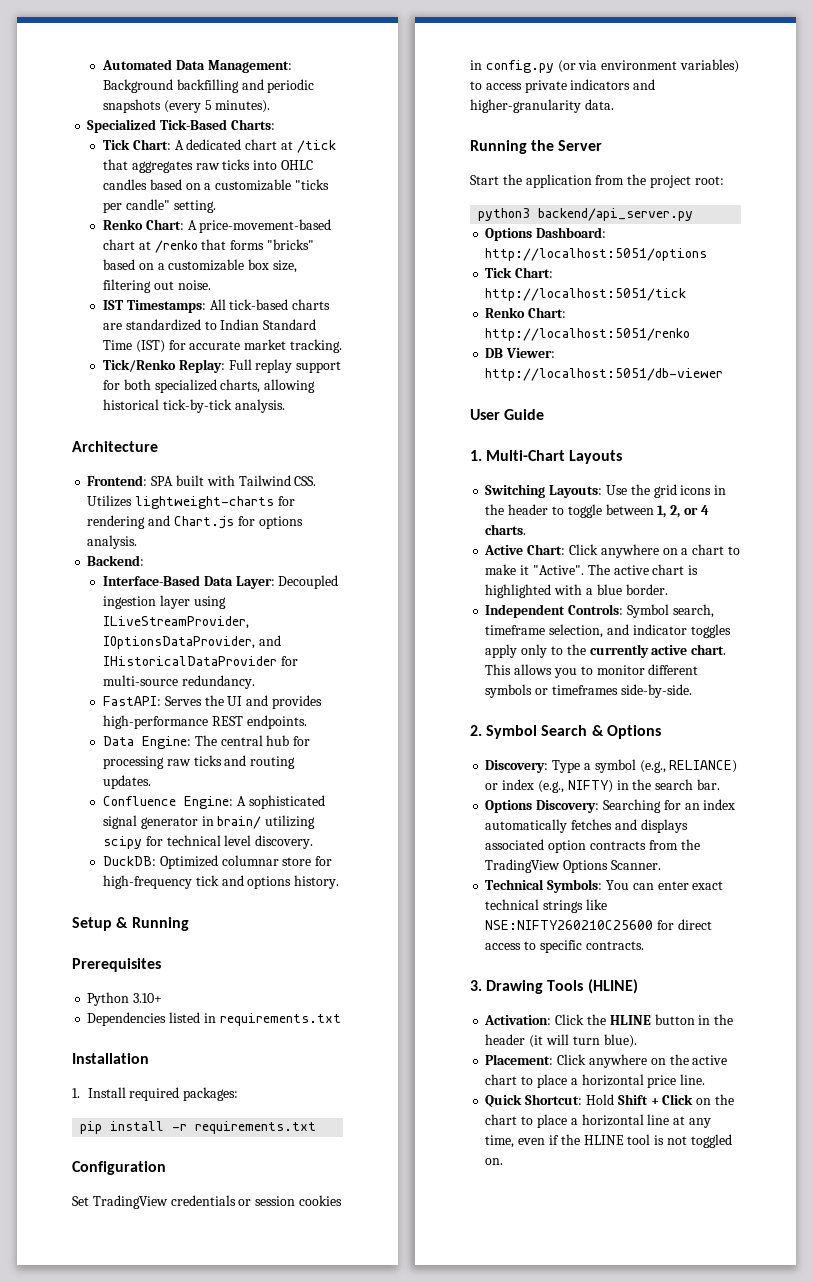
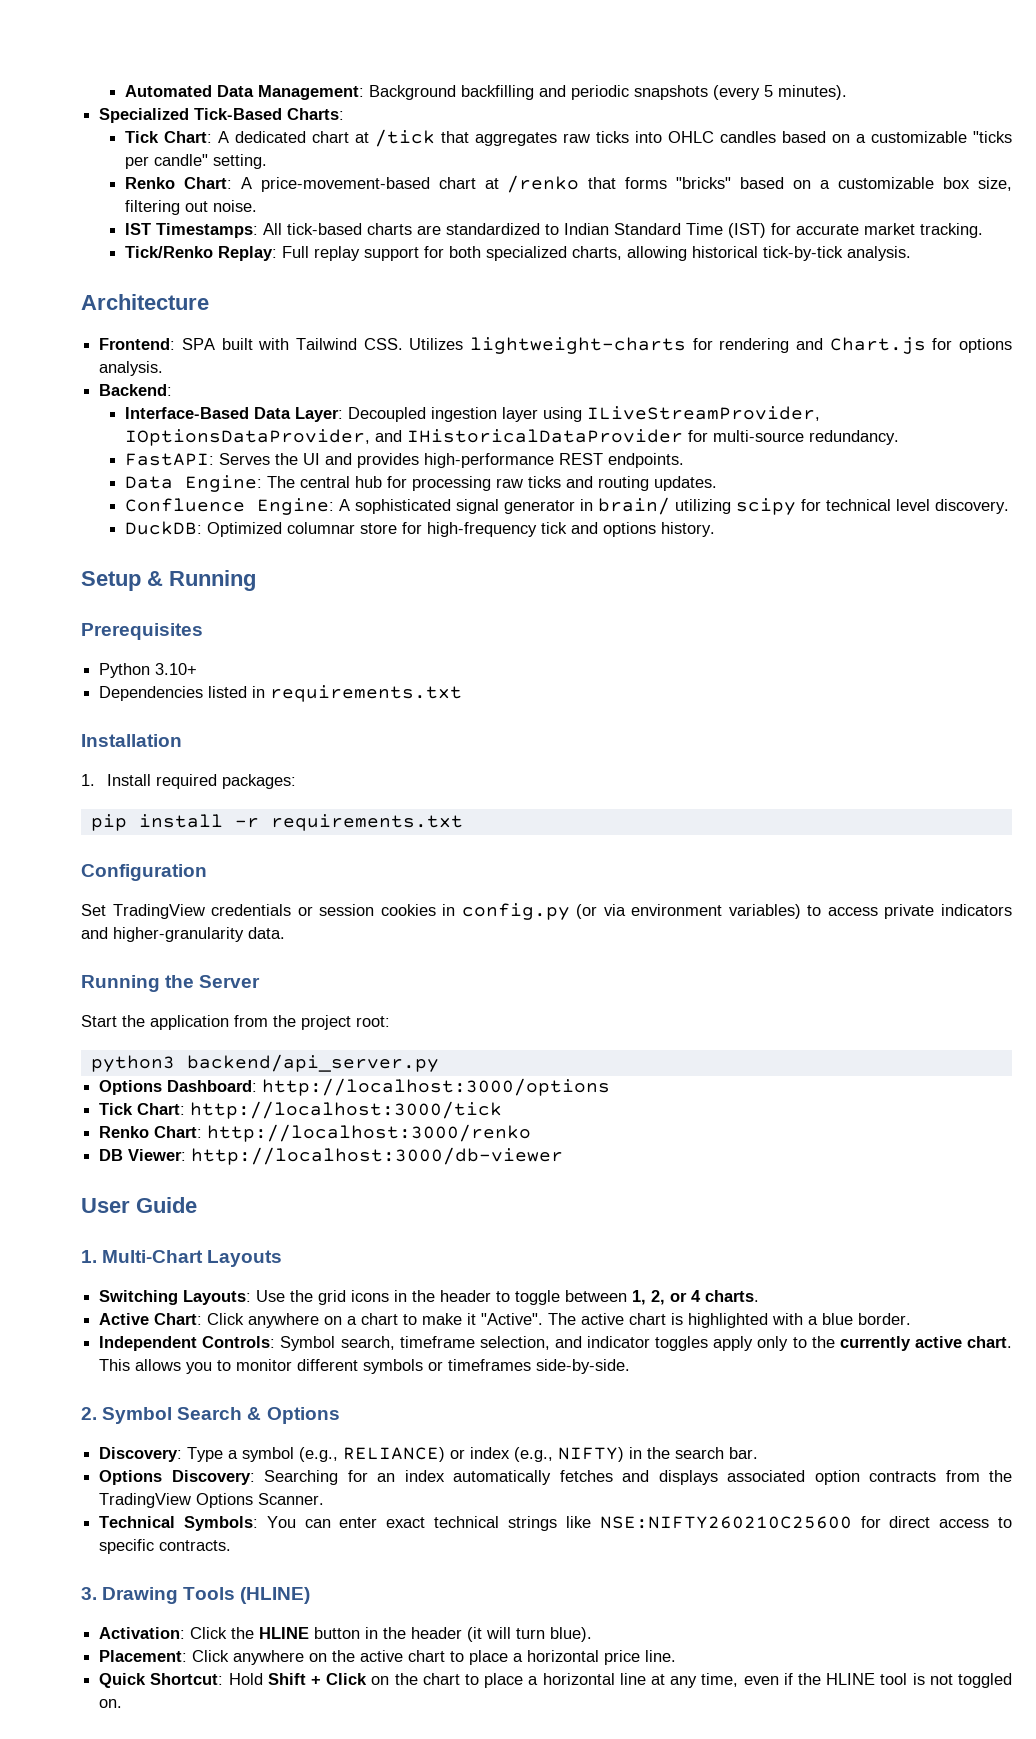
[485,248,708,261] [485,267,554,278] [485,288,687,301] [485,307,567,318] [485,328,691,341] http://localhost:5051/options // Tick Chart: http://localhost:5051/tick // Renko Chart: http://localhost:5051/renko -> [262,1078,611,1096] [99,1101,503,1119] [99,1124,532,1142] http://localhost:3000/options // Tick Chart: http://localhost:3000/tick // Renko Chart: http://localhost:3000/renko
[485,368,724,381] http://localhost:5051/db-viewer -> [191,1147,564,1165] http://localhost:3000/db-viewer

